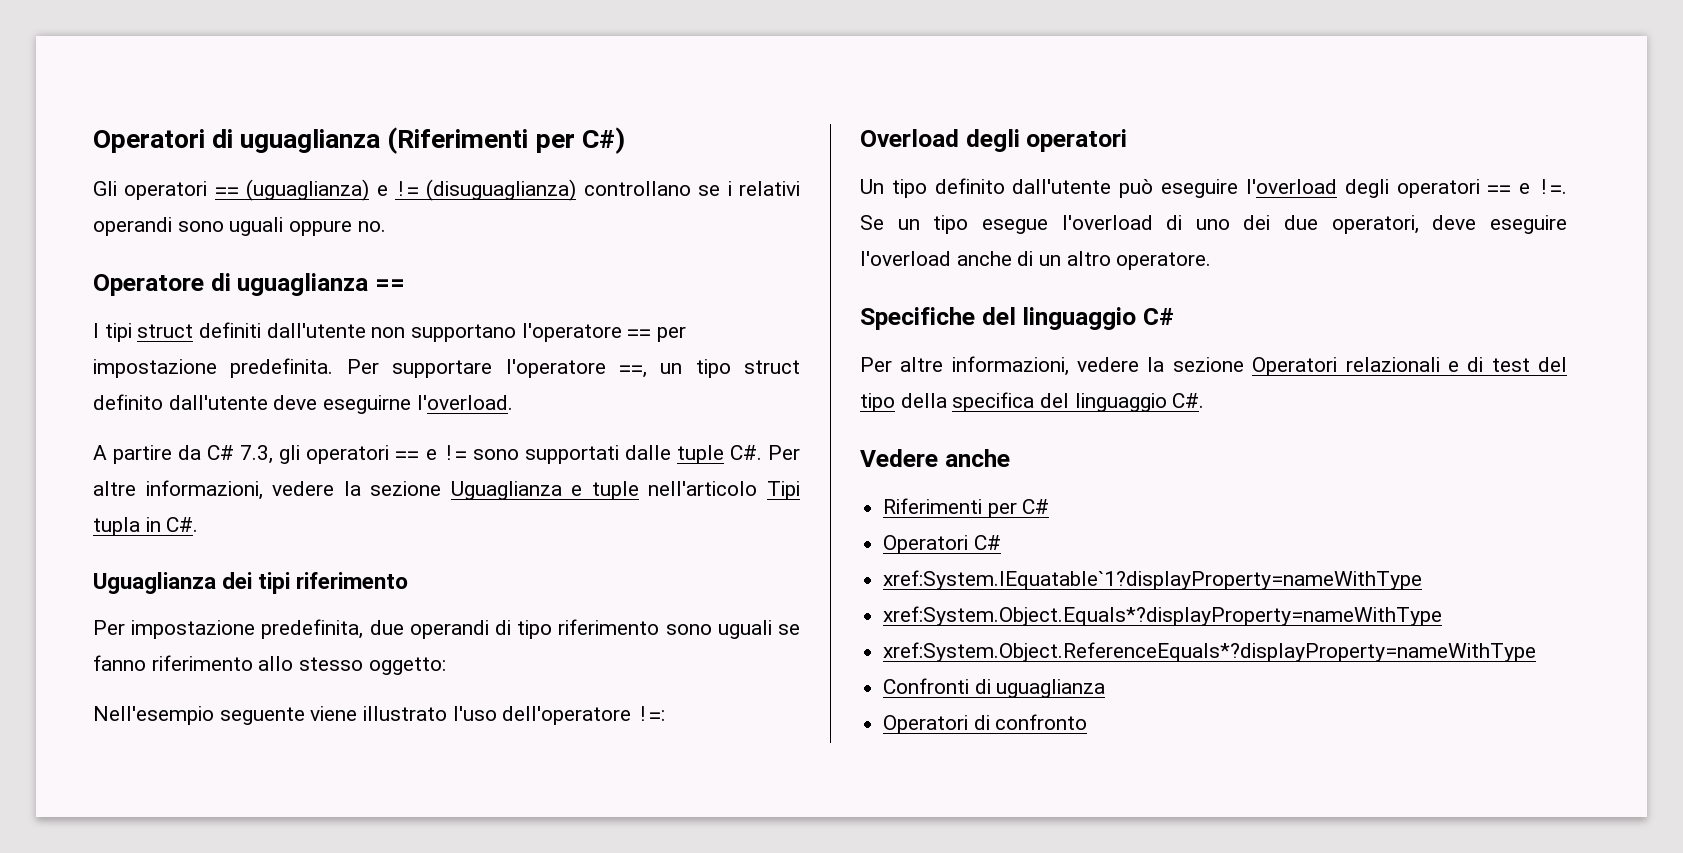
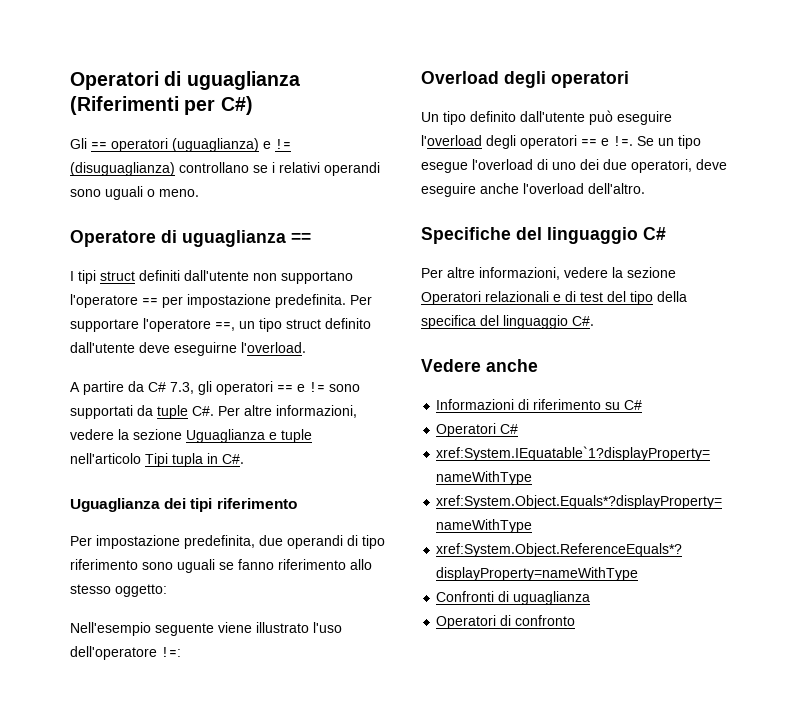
[124,181,239,200] operatori == -> [91,138,168,152] == operatori
[289,220,386,236] oppure no. -> [147,189,199,197] o meno.
[624,445,671,460] dalle -> [137,405,153,416] da
[860,251,1212,270] l'overload anche di un altro operatore. -> [480,183,645,194] anche l'overload dell'altro.
[883,498,1017,518] Riferimenti per -> [436,399,621,410] Informazioni di riferimento su

